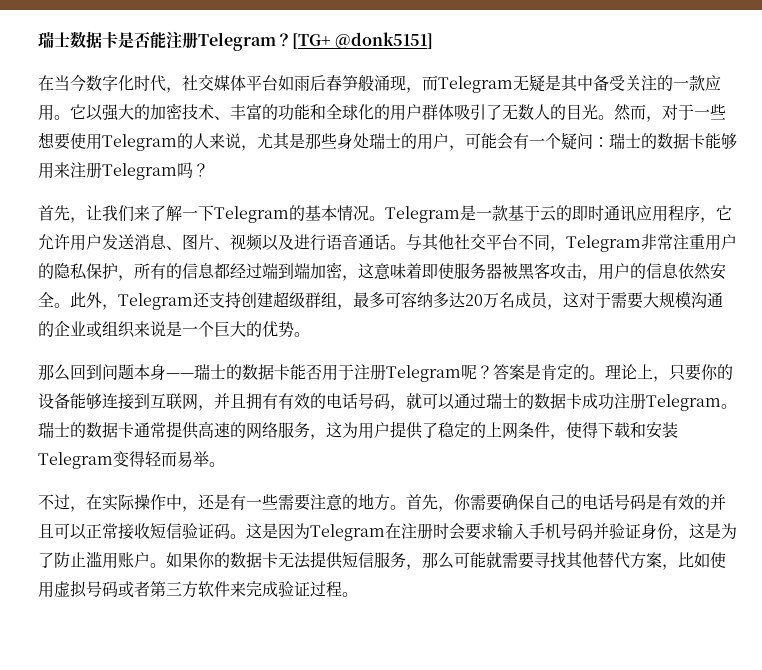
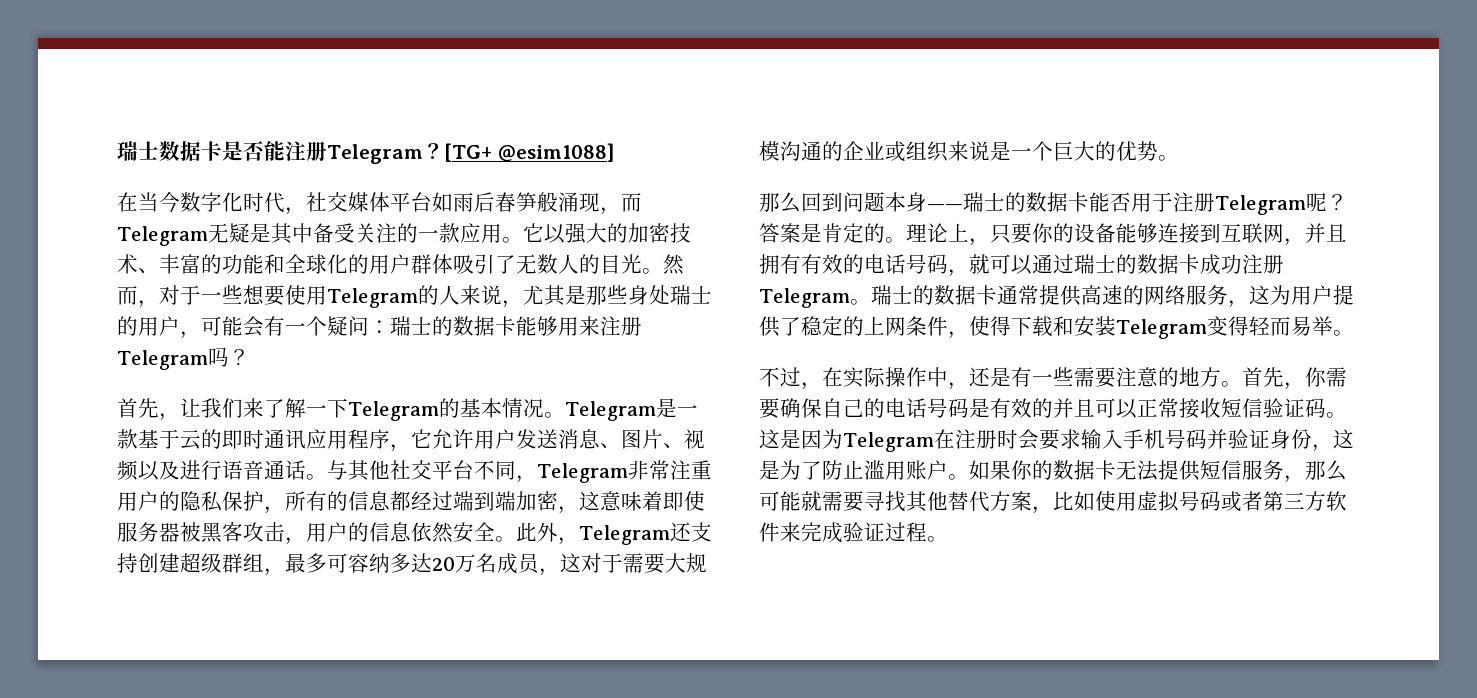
[335,32,434,49] @donk5151] -> [497,143,614,162] @esim1088]

